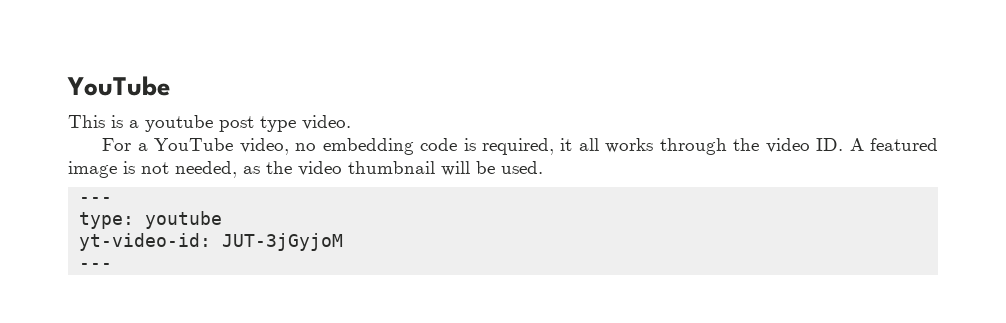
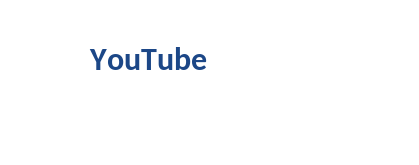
[67,76,170,96] [68,115,351,132] [102,138,939,155] [68,161,543,178] [79,197,113,203] [79,211,223,229] [79,233,344,251] [79,263,113,269] YouTube // This is a youtube post type video. // For a YouTube video, no embedding code is required, it all works through the video ID. A featured image is not needed, as the video thumbnail will be used. // --- // type: youtube // yt-video-id: JUT-3jGyjoM // --- -> [89,47,207,70] YouTube

